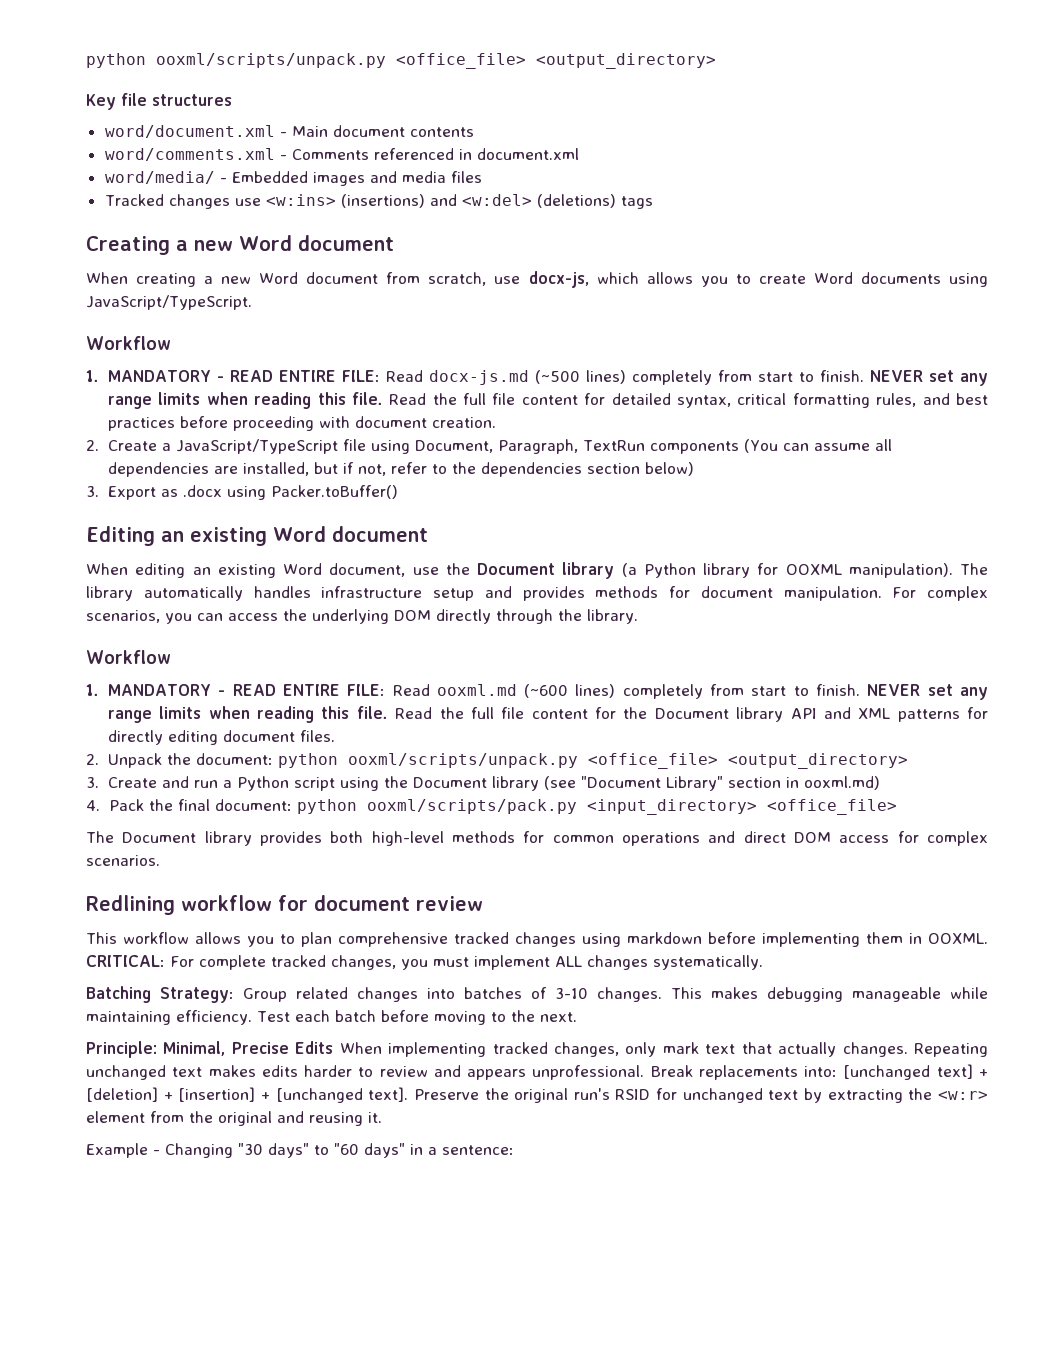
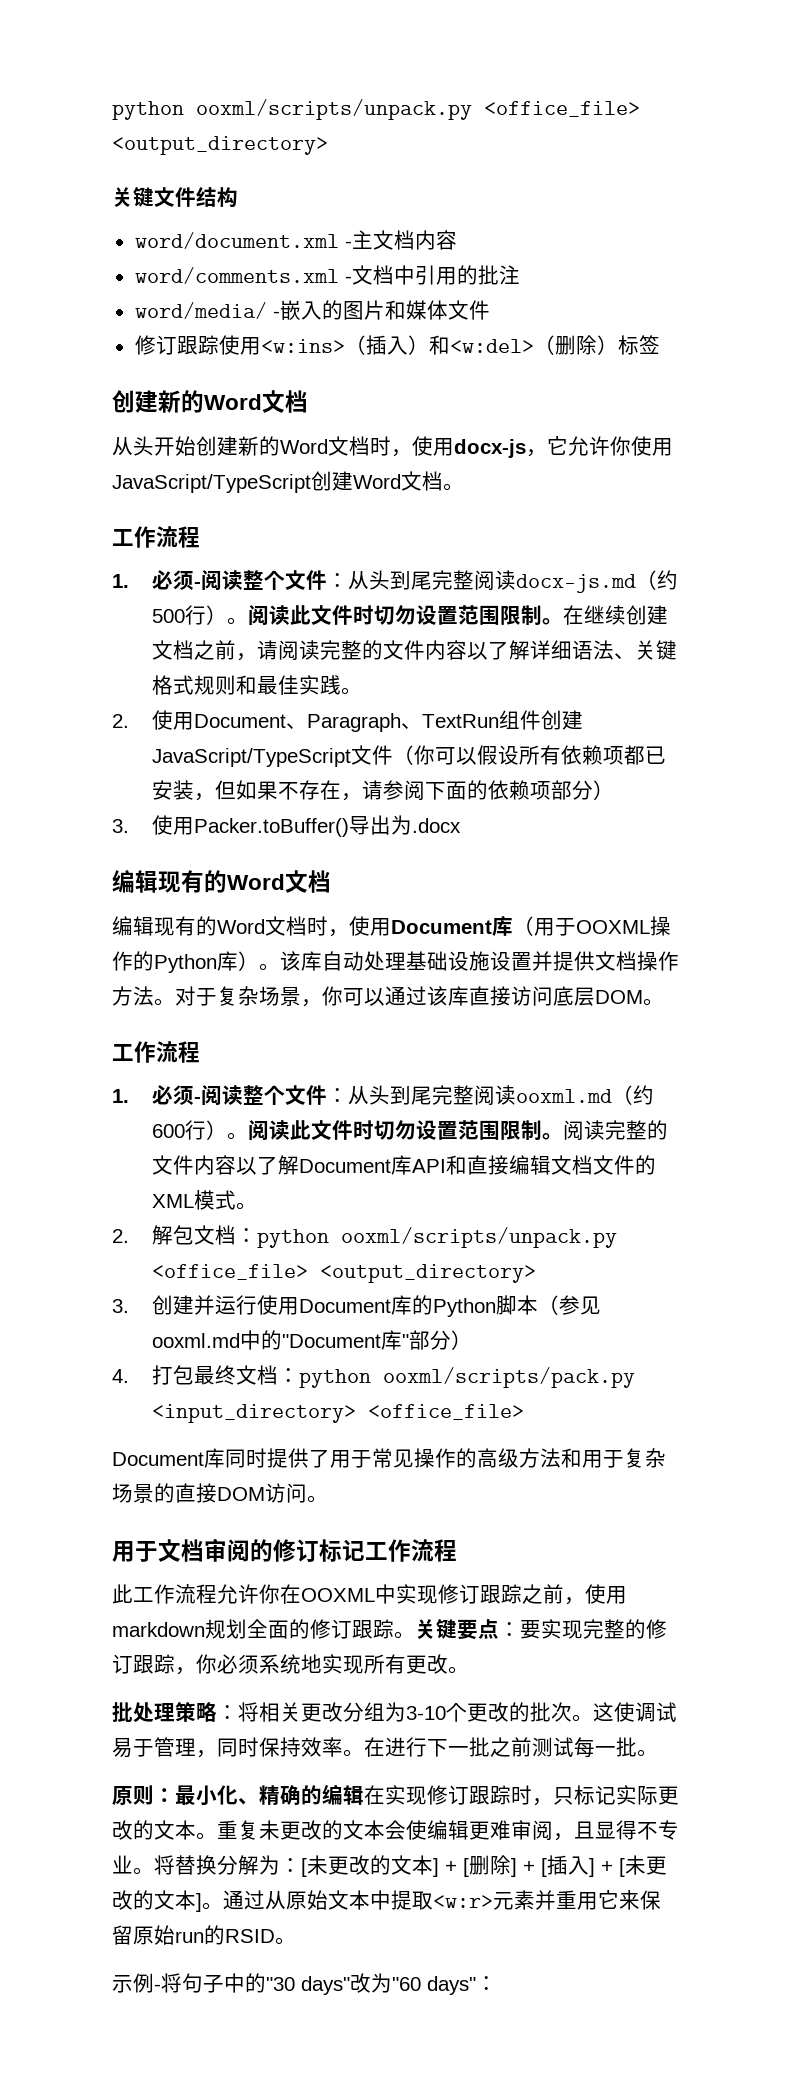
[86,53,716,69] [86,93,232,110] python ooxml/scripts/unpack.py <office_file> <output_directory> // Key file structures -> [112,99,640,120] [112,136,328,155] [112,187,238,208] python ooxml/scripts/unpack.py <office_file> <output_directory> // 关键文件结构
[291,125,474,137] Main document contents -> [351,230,457,250] 主文档内容
[291,148,579,160] [104,171,482,186] [104,194,653,209] [86,235,394,255] [86,271,988,288] [86,295,252,310] [86,336,171,350] [86,370,988,386] [107,392,989,409] [107,416,496,431] [86,439,892,454] [107,462,694,477] [86,485,398,500] [86,526,428,546] [86,562,988,579] [86,586,988,601] [86,609,638,624] [86,650,171,664] [86,684,988,700] [107,706,988,723] [107,730,335,745] [86,753,273,768] Comments referenced in document.xml // word/media/ - Embedded images and media files // Tracked changes use <w:ins> (insertions) and <w:del> (deletions) tags // Creating a new Word document // When creating a new Word document from scratch, use docx-js, which allows you to create Word documents using JavaScript/TypeScript. // Workflow // 1. MANDATORY - READ ENTIRE FILE: Read docx-js.md (~500 lines) completely from start to finish. NEVER set any range limits when reading this file. Read the full file content for detailed syntax, critical formatting rules, and best practices before proceeding with document creation. // 2. Create a JavaScript/TypeScript file using Document, Paragraph, TextRun components (You can assume all dependencies are installed, but if not, refer to the dependencies section below) // 3. Export as .docx using Packer.toBuffer() // Editing an existing Word document // When editing an existing Word document, use the Document library (a Python library for OOXML manipulation). The library automatically handles infrastructure setup and provides methods for document manipulation. For complex scenarios, you can access the underlying DOM directly through the library. // Workflow // 1. MANDATORY - READ ENTIRE FILE: Read ooxml.md (~600 lines) completely from start to finish. NEVER set any range limits when reading this file. Read the full file content for the Document library API and XML patterns for directly editing document files. // 2. Unpack the document: -> [351,265,520,285] [134,300,490,320] [134,335,660,355] [112,390,308,413] [112,436,673,458] [112,471,464,493] [112,526,200,548] [112,570,678,593] [151,605,668,626] [151,640,677,661] [151,675,362,695] [112,710,583,732] [151,745,666,767] [151,780,614,801] [112,815,461,837] [112,870,331,893] [112,916,671,937] [112,951,679,973] [112,986,664,1007] [112,1041,200,1063] [112,1085,654,1106] [151,1120,668,1141] [151,1155,656,1175] [151,1190,257,1210] [112,1225,257,1245] 文档中引用的批注 // word/media/ -嵌入的图片和媒体文件 // 修订跟踪使用<w:ins>（插入）和<w:del>（删除）标签 // 创建新的Word文档 // 从头开始创建新的Word文档时，使用docx-js，它允许你使用JavaScript/TypeScript创建Word文档。 // 工作流程 // 1.必须-阅读整个文件：从头到尾完整阅读docx-js.md（约500行）。阅读此文件时切勿设置范围限制。在继续创建文档之前，请阅读完整的文件内容以了解详细语法、关键格式规则和最佳实践。 // 2.使用Document、Paragraph、TextRun组件创建JavaScript/TypeScript文件（你可以假设所有依赖项都已安装，但如果不存在，请参阅下面的依赖项部分） // 3.使用Packer.toBuffer()导出为.docx // 编辑现有的Word文档 // 编辑现有的Word文档时，使用Document库（用于OOXML操作的Python库）。该库自动处理基础设施设置并提供文档操作方法。对于复杂场景，你可以通过该库直接访问底层DOM。 // 工作流程 // 1.必须-阅读整个文件：从头到尾完整阅读ooxml.md（约600行）。阅读此文件时切勿设置范围限制。阅读完整的文件内容以了解Document库API和直接编辑文档文件的XML模式。 // 2.解包文档：
[107,776,880,791] [86,799,897,815] [86,831,989,846] [86,855,160,866] [86,895,483,915] [86,932,988,947] [86,955,763,970] [86,986,988,1003] [86,1010,577,1025] [86,1041,989,1058] [86,1064,988,1080] [86,1087,988,1103] [86,1111,382,1126] [86,1143,233,1158] Create and run a Python script using the Document library (see "Document Library" section in ooxml.md) // 4. Pack the final document: python ooxml/scripts/pack.py <input_directory> <office_file> // The Document library provides both high-level methods for common operations and direct DOM access for complex scenarios. // Redlining workflow for document review // This workflow allows you to plan comprehensive tracked changes using markdown before implementing them in OOXML. CRITICAL: For complete tracked changes, you must implement ALL changes systematically. // Batching Strategy: Group related changes into batches of 3-10 changes. This makes debugging manageable while maintaining efficiency. Test each batch before moving to the next. // Principle: Minimal, Precise Edits When implementing tracked changes, only mark text that actually changes. Repeating unchanged text makes edits harder to review and appears unprofessional. Break replacements into: [unchanged text] + [deletion] + [insertion] + [unchanged text]. Preserve the original run's RSID for unchanged text by extracting the <w:r> element from the original and reusing it. // Example - Changing -> [151,1295,601,1317] [151,1330,472,1350] [112,1365,635,1388] [151,1404,524,1423] [112,1448,666,1468] [112,1483,328,1503] [112,1538,457,1562] [112,1584,627,1605] [112,1619,667,1640] [112,1654,469,1675] [112,1701,677,1723] [112,1737,658,1758] [112,1784,679,1806] [112,1820,679,1841] [112,1855,667,1877] [112,1890,661,1912] [112,1925,296,1945] [112,1973,266,1993] 创建并运行使用Document库的Python脚本（参见ooxml.md中的"Document库"部分） // 4.打包最终文档：python ooxml/scripts/pack.py <input_directory> <office_file> // Document库同时提供了用于常见操作的高级方法和用于复杂场景的直接DOM访问。 // 用于文档审阅的修订标记工作流程 // 此工作流程允许你在OOXML中实现修订跟踪之前，使用markdown规划全面的修订跟踪。关键要点：要实现完整的修订跟踪，你必须系统地实现所有更改。 // 批处理策略：将相关更改分组为3-10个更改的批次。这使调试易于管理，同时保持效率。在进行下一批之前测试每一批。 // 原则：最小化、精确的编辑在实现修订跟踪时，只标记实际更改的文本。重复未更改的文本会使编辑更难审阅，且显得不专业。将替换分解为：[未更改的文本] + [删除] + [插入] + [未更改的文本]。通过从原始文本中提取<w:r>元素并重用它来保留原始run的RSID。 // 示例-将句子中的
[314,1145,329,1155] to -> [350,1973,392,1993] 改为
[410,1144,514,1155] in a sentence: -> [476,1976,497,1991] ：

